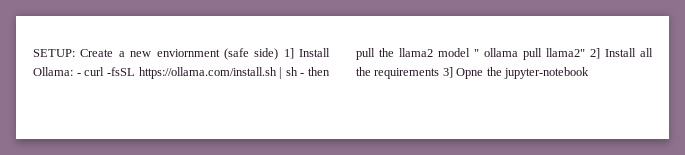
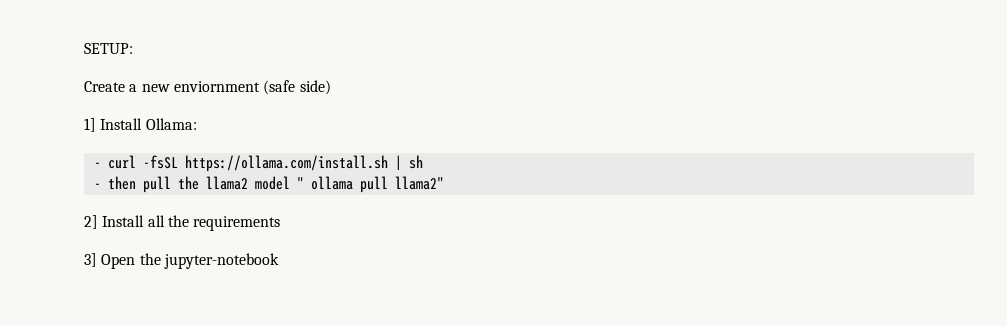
(75, 53) none -> (133, 48) //
(279, 54) none -> (331, 87) //
(73, 71) none -> (197, 124) //
(298, 71) none -> (423, 162) //
(585, 52) none -> (444, 183) //
[442,67,484,79] 3] Opne -> [84,253,136,269] // 3] Open

